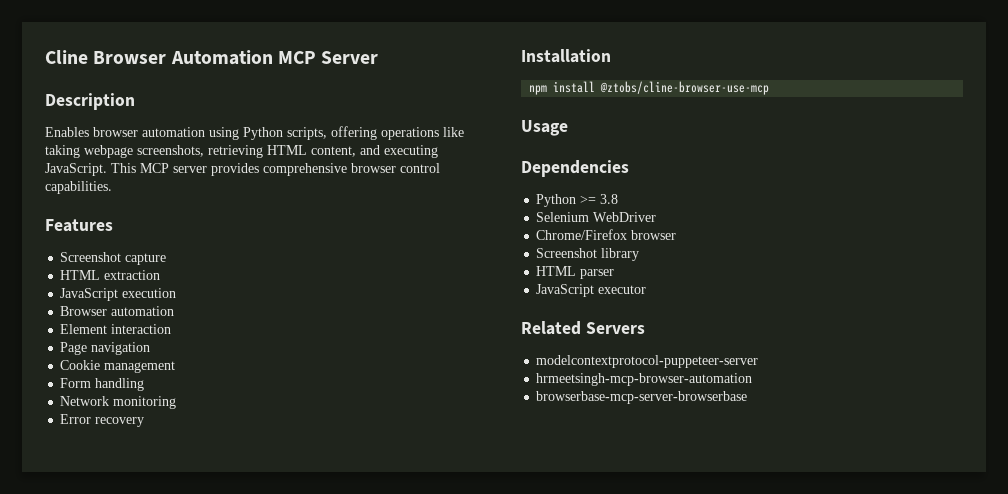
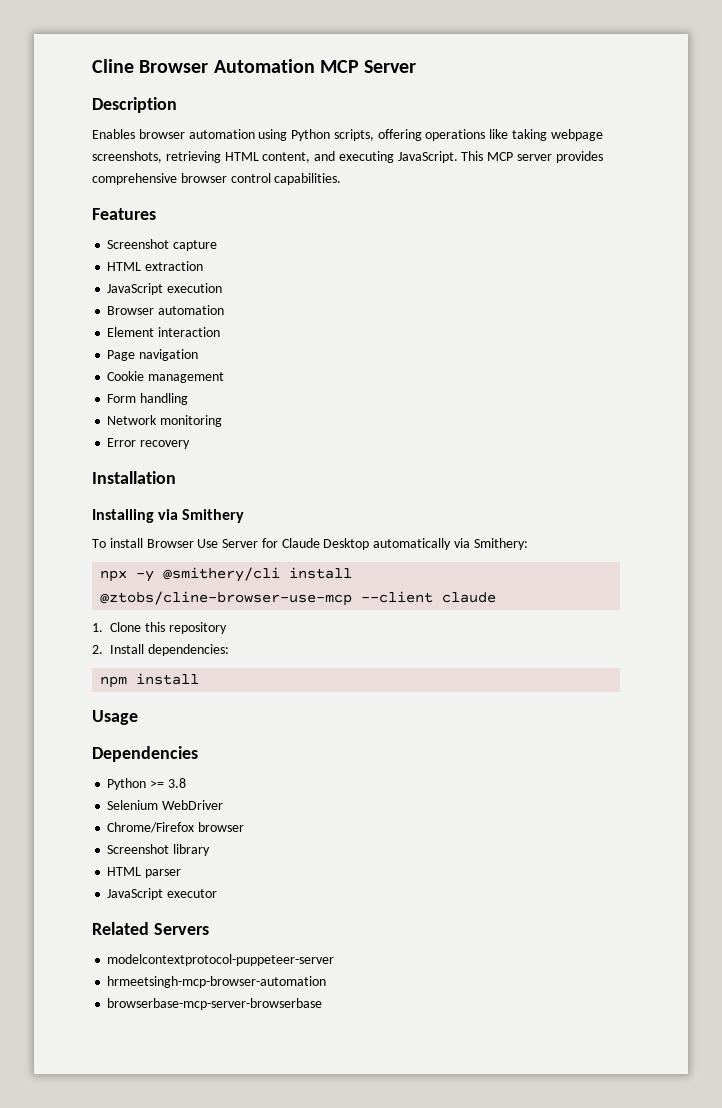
(611, 56) none -> [92,509,245,523] [92,538,528,550] [100,567,353,582] [100,591,497,606] [92,622,227,634] [92,644,229,656] // Installing via Smithery // To install Browser Use Server for Claude Desktop automatically via Smithery: // npx -y @smithery/cli install @ztobs/cline-browser-use-mcp --client claude // 1. Clone this repository // 2. Install dependencies:
[600,81,770,95] @ztobs/cline-browser-use-mcp -> (200, 679) none

